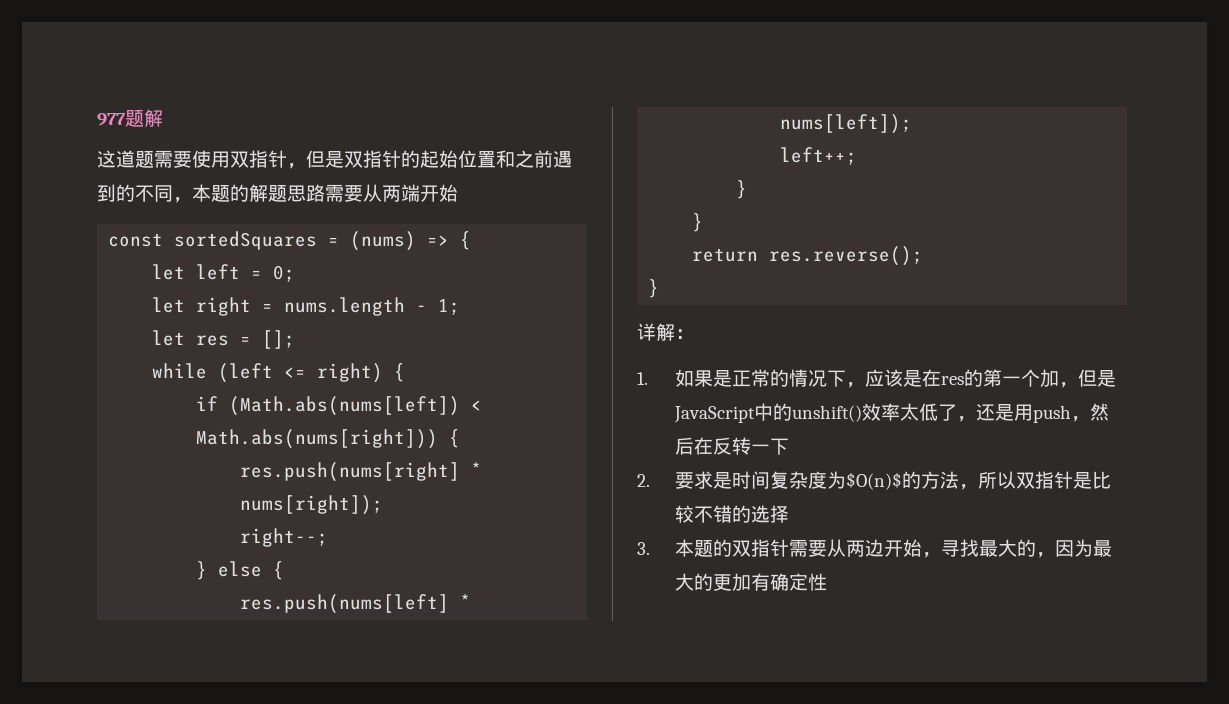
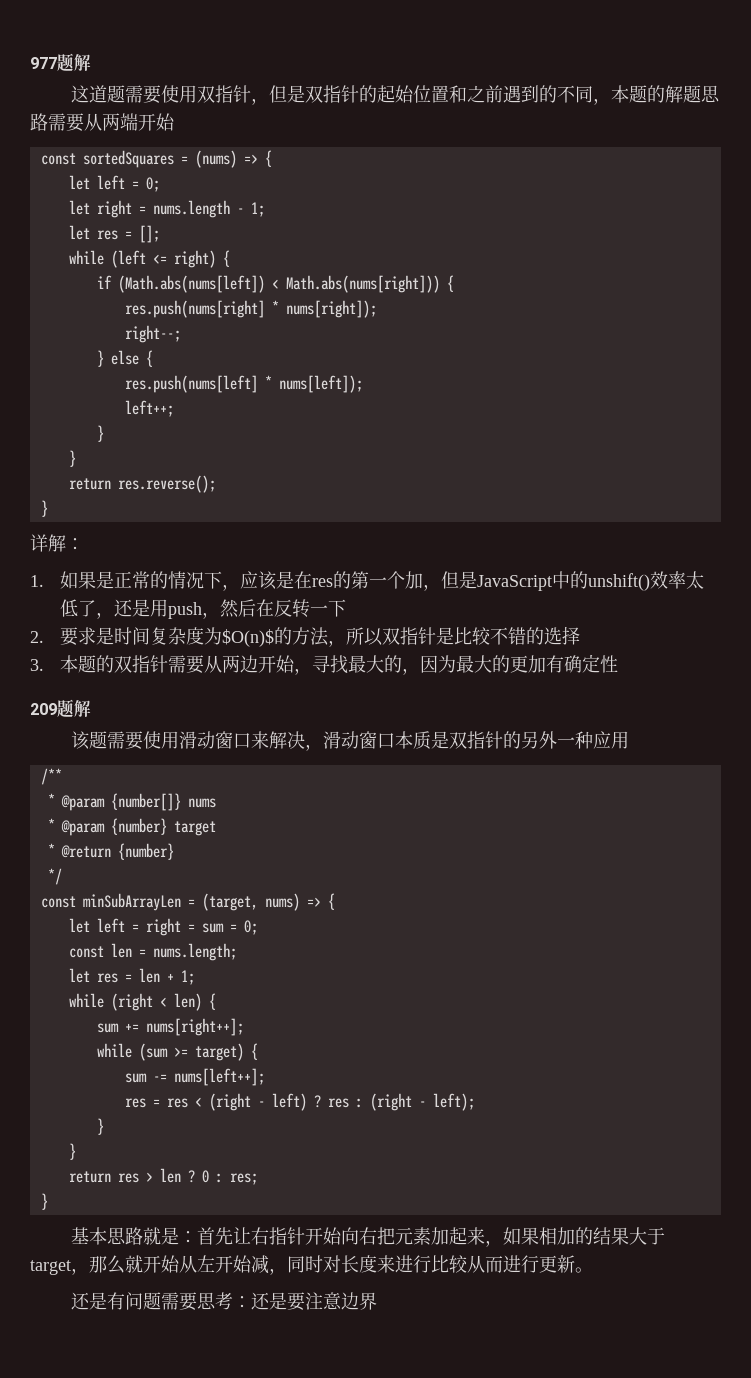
(827, 582) none -> [30,699,91,718] [71,731,630,751] [40,768,62,785] [47,793,216,811] [47,818,216,836] [47,843,174,860] [47,868,62,885] [40,893,335,911] [68,918,258,936] [68,943,237,961] [68,968,195,985] [68,993,216,1011] [96,1018,244,1036] [96,1043,258,1061] [124,1068,265,1086] [124,1093,475,1111] [96,1118,104,1135] [68,1143,76,1160] [68,1168,258,1185] [40,1193,48,1210] [71,1227,666,1247] [30,1255,593,1275] [71,1292,378,1311] // 209题解 // 该题需要使用滑动窗口来解决，滑动窗口本质是双指针的另外一种应用 // /** // * @param {number[]} nums // * @param {number} target // * @return {number} // */ // const minSubArrayLen = (target, nums) => { // let left = right = sum = 0; // const len = nums.length; // let res = len + 1; // while (right < len) { // sum += nums[right++]; // while (sum >= target) { // sum -= nums[left++]; // res = res < (right - left) ? res : (right - left); // } // } // return res > len ? 0 : res; // } // 基本思路就是：首先让右指针开始向右把元素加起来，如果相加的结果大于target，那么就开始从左开始减，同时对长度来进行比较从而进行更新。 // 还是有问题需要思考：还是要注意边界

